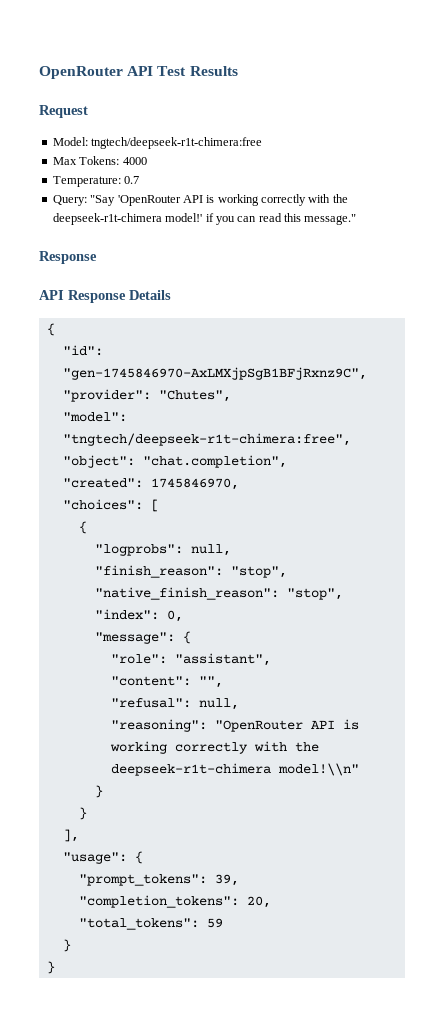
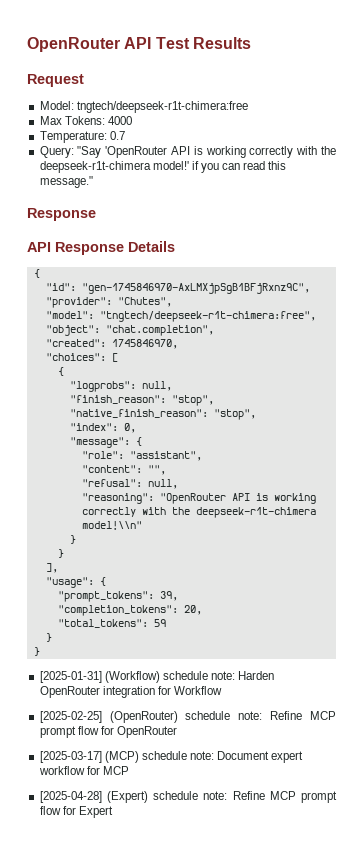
(55, 967) none -> [39,671,275,683] [39,686,222,698] [39,711,336,723] [39,726,177,738] [39,751,304,763] [38,766,129,775] [39,791,337,803] [39,806,113,818] // [2025-01-31] (Workflow) schedule note: Harden OpenRouter integration for Workflow // [2025-02-25] (OpenRouter) schedule note: Refine MCP prompt flow for OpenRouter // [2025-03-17] (MCP) schedule note: Document expert workflow for MCP // [2025-04-28] (Expert) schedule note: Refine MCP prompt flow for Expert

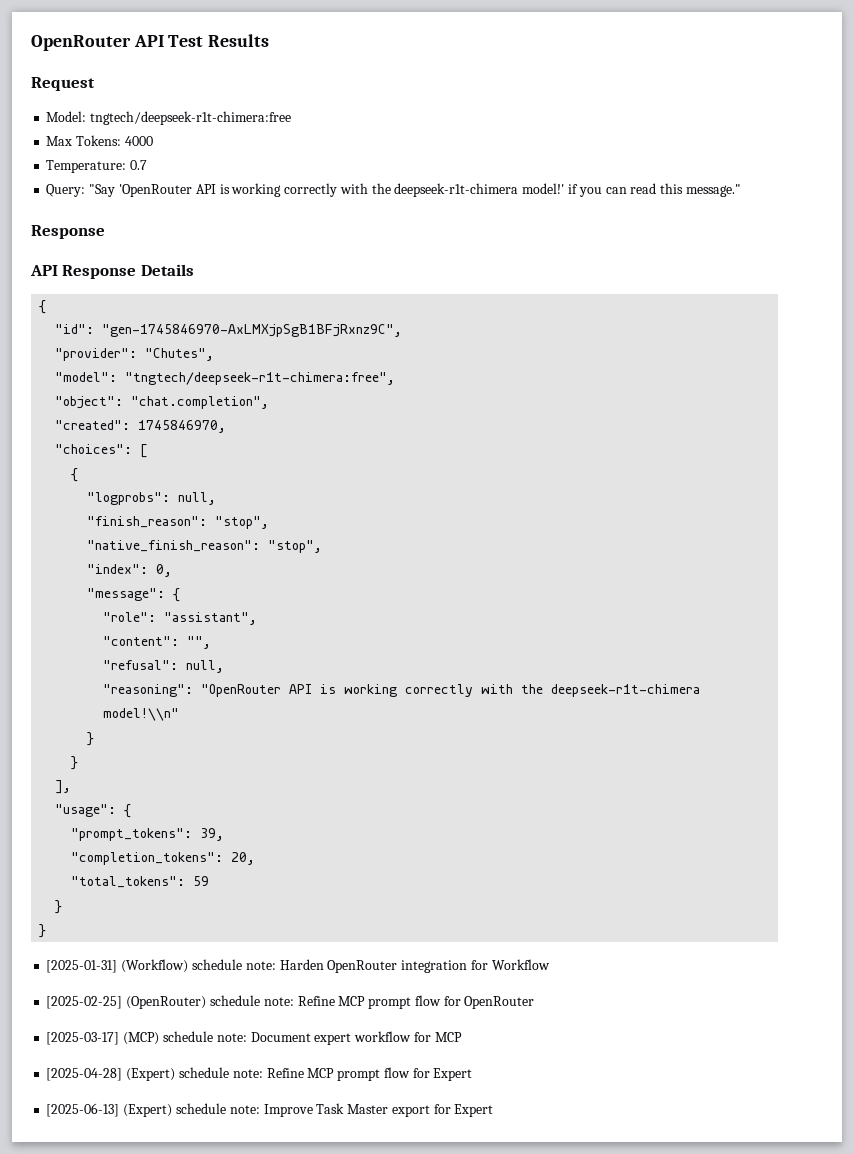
(113, 812) none -> [46,1103,494,1117] // [2025-06-13] (Expert) schedule note: Improve Task Master export for Expert

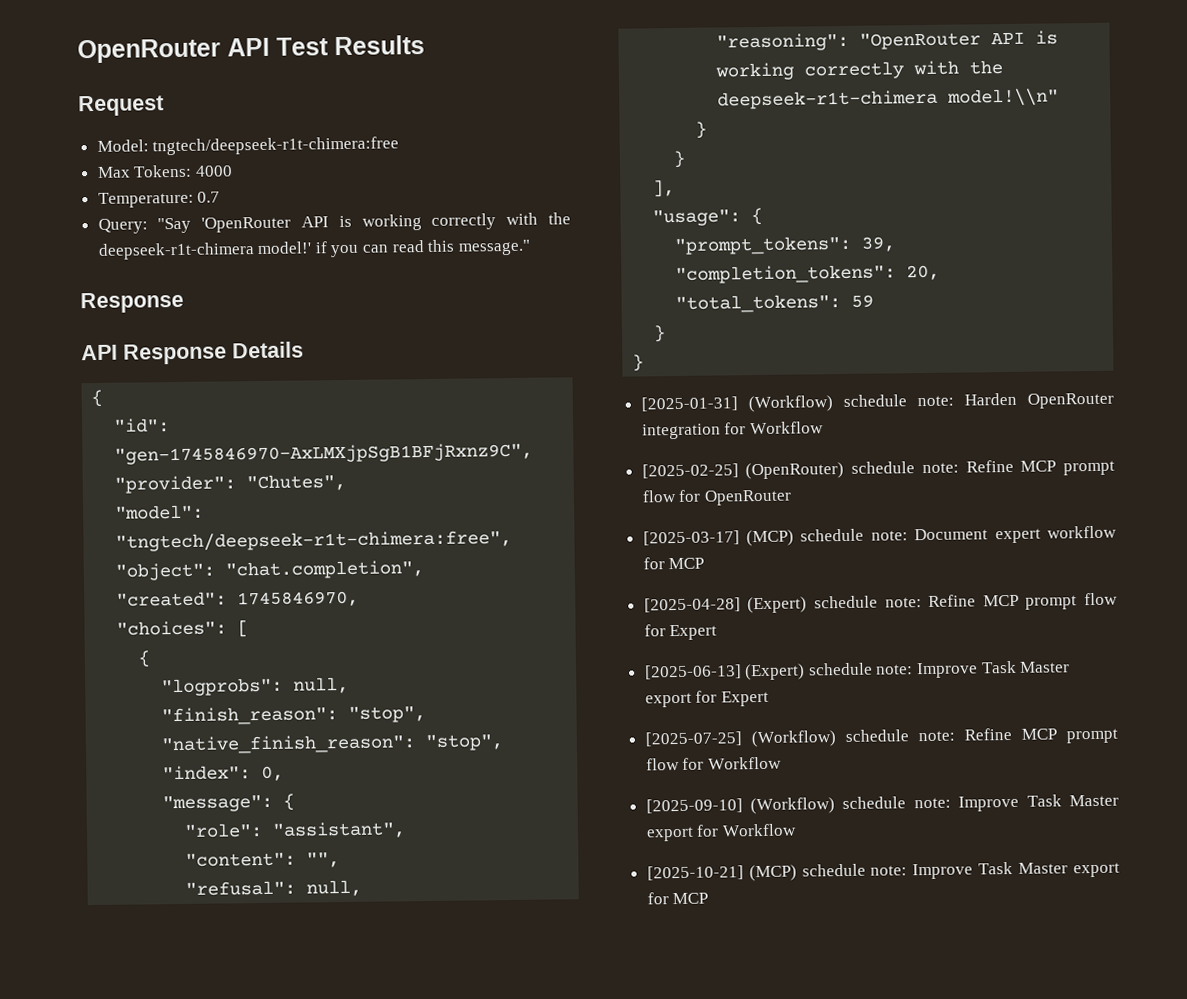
(494, 1110) none -> [644,727,1118,748] [645,756,782,771] [645,794,1119,815] [645,823,797,842] [646,861,1120,882] [646,892,709,905] // [2025-07-25] (Workflow) schedule note: Refine MCP prompt flow for Workflow // [2025-09-10] (Workflow) schedule note: Improve Task Master export for Workflow // [2025-10-21] (MCP) schedule note: Improve Task Master export for MCP

